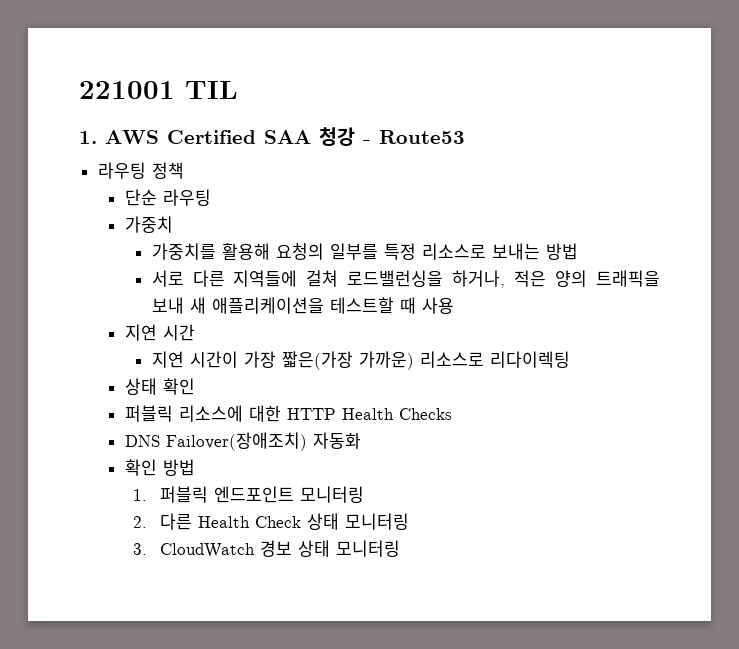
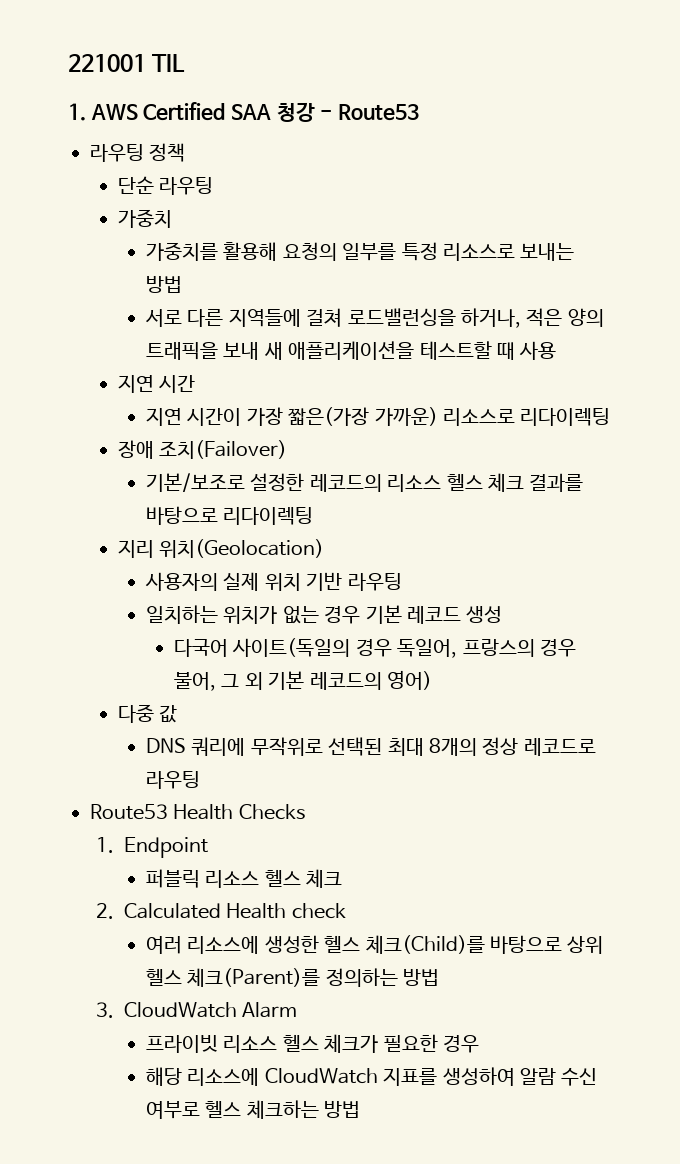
[124,378,195,395] [124,405,452,422] [124,432,361,451] [124,459,195,476] [132,486,364,503] [132,513,409,530] [132,540,400,558] 상태 확인 // 퍼블릭 리소스에 대한 HTTP Health Checks // DNS Failover(장애조치) 자동화 // 확인 방법 // 1. 퍼블릭 엔드포인트 모니터링 // 2. 다른 Health Check 상태 모니터링 // 3. CloudWatch 경보 상태 모니터링 -> [118,440,288,459] [146,473,584,492] [146,506,314,525] [118,539,325,558] [145,572,402,591] [146,605,503,624] [174,638,577,658] [174,670,433,691] [118,704,178,723] [146,737,596,756] [146,771,201,789] [90,804,306,820] [96,837,209,858] [146,869,343,888] [96,903,346,919] [146,935,604,954] [146,968,440,987] [96,1002,298,1018] [146,1034,480,1053] [146,1067,598,1086] [146,1100,361,1119] 장애 조치(Failover) // 기본/보조로 설정한 레코드의 리소스 헬스 체크 결과를 바탕으로 리다이렉팅 // 지리 위치(Geolocation) // 사용자의 실제 위치 기반 라우팅 // 일치하는 위치가 없는 경우 기본 레코드 생성 // 다국어 사이트(독일의 경우 독일어, 프랑스의 경우 불어, 그 외 기본 레코드의 영어) // 다중 값 // DNS 쿼리에 무작위로 선택된 최대 8개의 정상 레코드로 라우팅 // Route53 Health Checks // 1. Endpoint // 퍼블릭 리소스 헬스 체크 // 2. Calculated Health check // 여러 리소스에 생성한 헬스 체크(Child)를 바탕으로 상위 헬스 체크(Parent)를 정의하는 방법 // 3. CloudWatch Alarm // 프라이빗 리소스 헬스 체크가 필요한 경우 // 해당 리소스에 CloudWatch 지표를 생성하여 알람 수신 여부로 헬스 체크하는 방법

